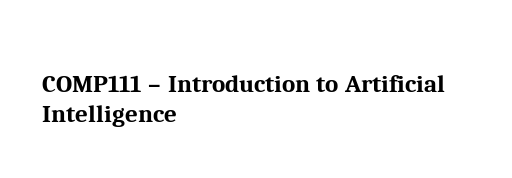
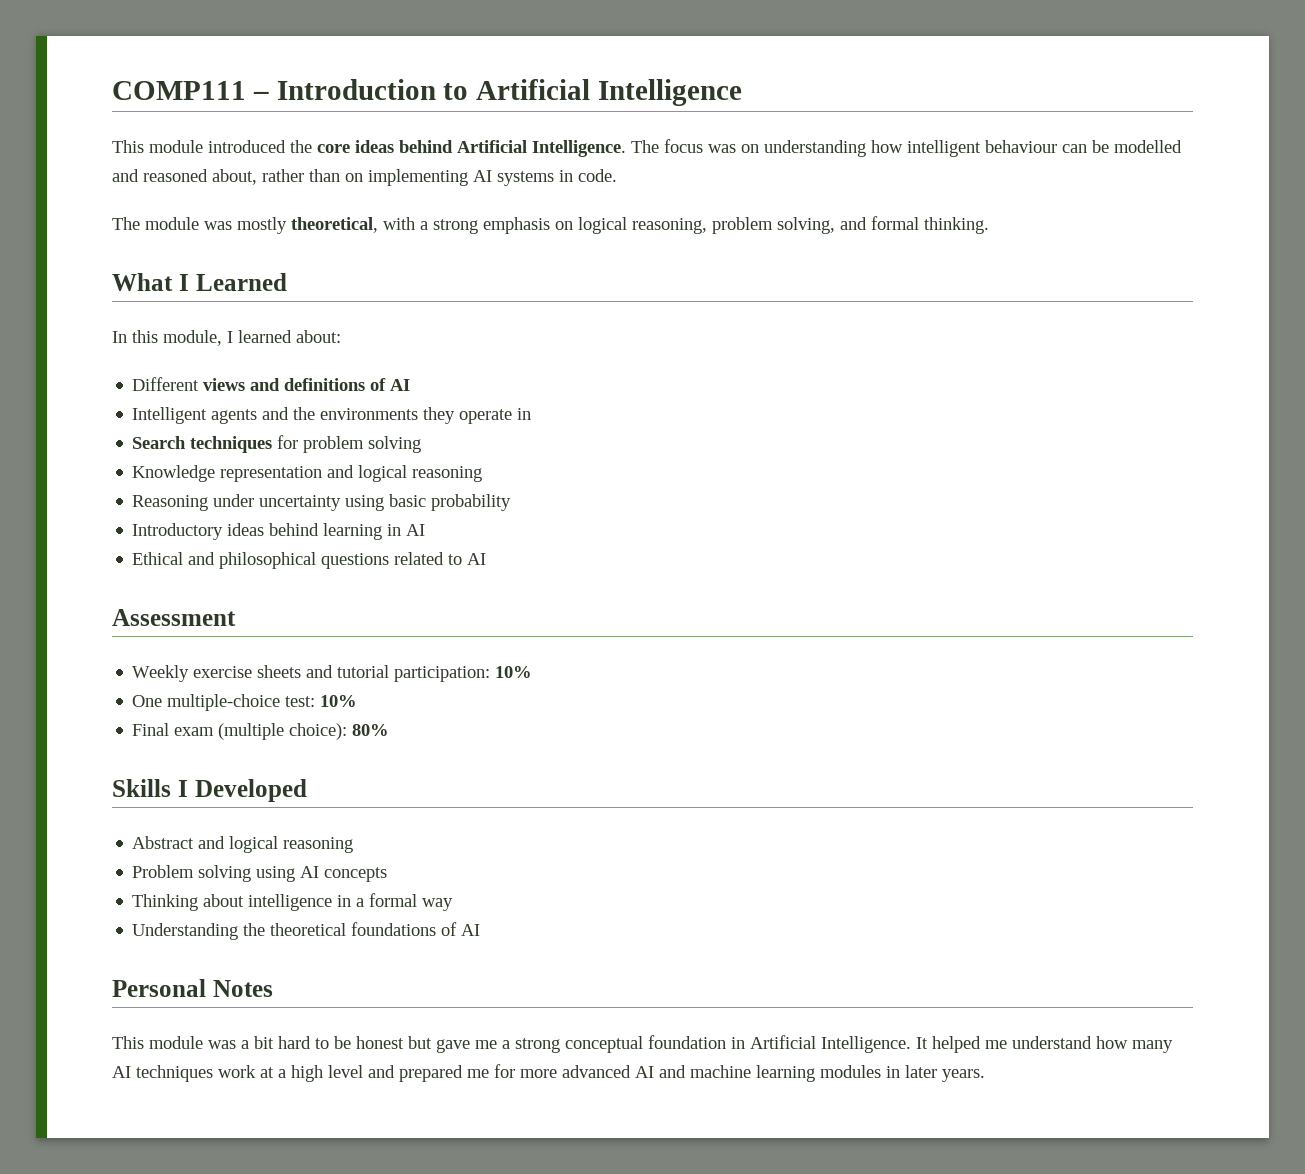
(177, 116) none -> [112,139,1182,157] [112,169,617,186] [112,216,989,234] [112,273,287,291] [112,330,341,346] [132,377,411,391] [132,407,532,424] [132,435,422,453] [132,465,483,482] [132,494,512,511] [132,523,426,540] [132,552,487,569] [112,609,236,626] [132,665,533,682] [132,694,358,711] [132,723,390,740] [112,779,307,802] [132,836,354,853] [132,865,388,882] [132,893,454,911] [132,922,481,940] [112,979,273,997] [112,1035,1173,1053] [112,1064,985,1082] // This module introduced the core ideas behind Artificial Intelligence. The focus was on understanding how intelligent behaviour can be modelled and reasoned about, rather than on implementing AI systems in code. // The module was mostly theoretical, with a strong emphasis on logical reasoning, problem solving, and formal thinking. // What I Learned // In this module, I learned about: // Different views and definitions of AI // Intelligent agents and the environments they operate in // Search techniques for problem solving // Knowledge representation and logical reasoning // Reasoning under uncertainty using basic probability // Introductory ideas behind learning in AI // Ethical and philosophical questions related to AI // Assessment // Weekly exercise sheets and tutorial participation: 10% // One multiple-choice test: 10% // Final exam (multiple choice): 80% // Skills I Developed // Abstract and logical reasoning // Problem solving using AI concepts // Thinking about intelligence in a formal way // Understanding the theoretical foundations of AI // Personal Notes // This module was a bit hard to be honest but gave me a strong conceptual foundation in Artificial Intelligence. It helped me understand how many AI techniques work at a high level and prepared me for more advanced AI and machine learning modules in later years.

